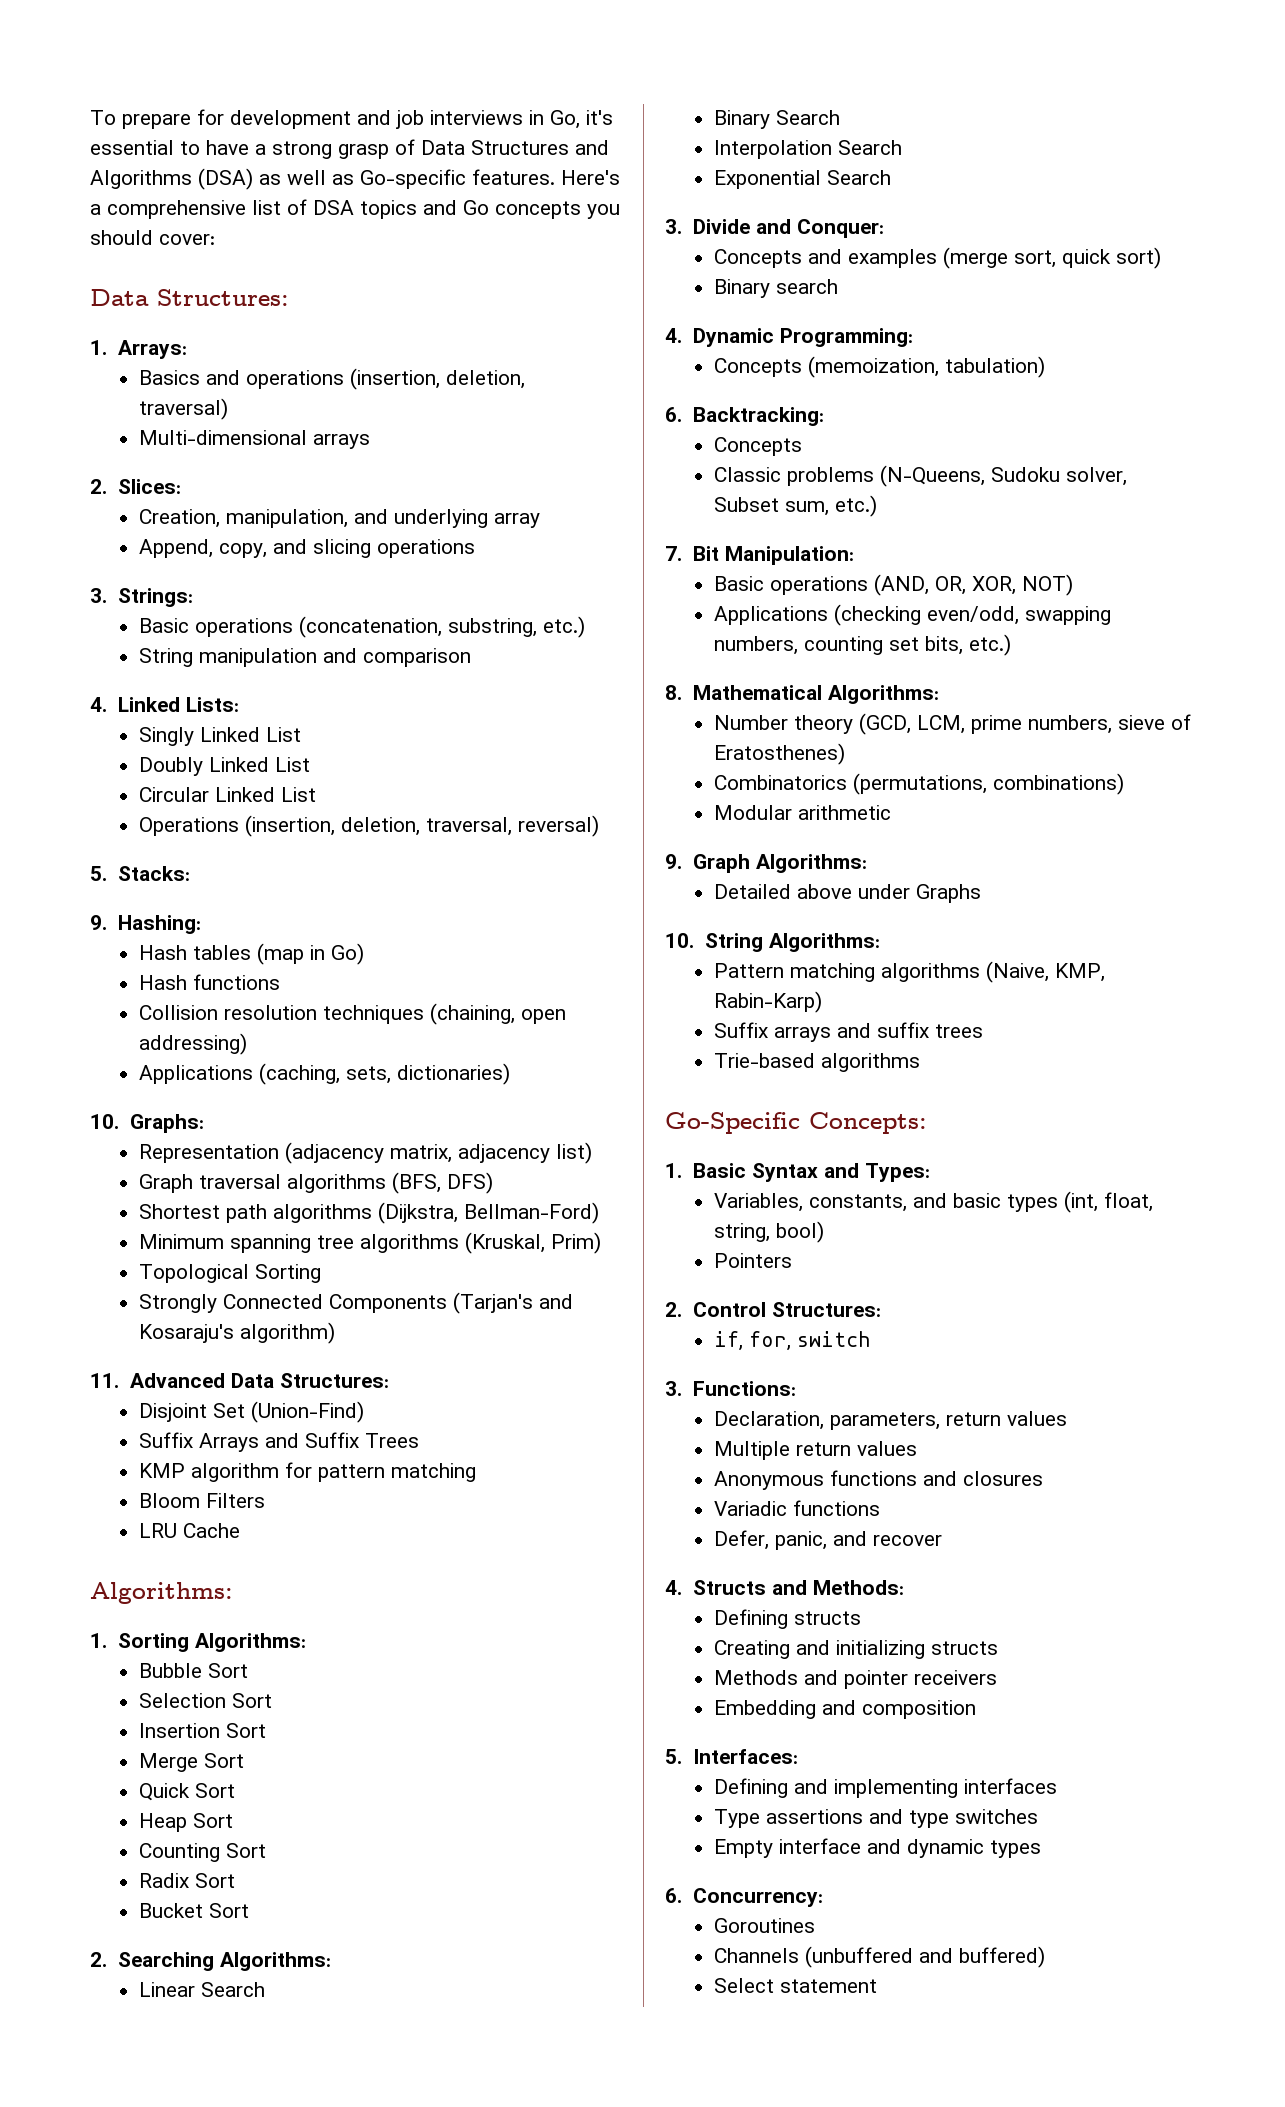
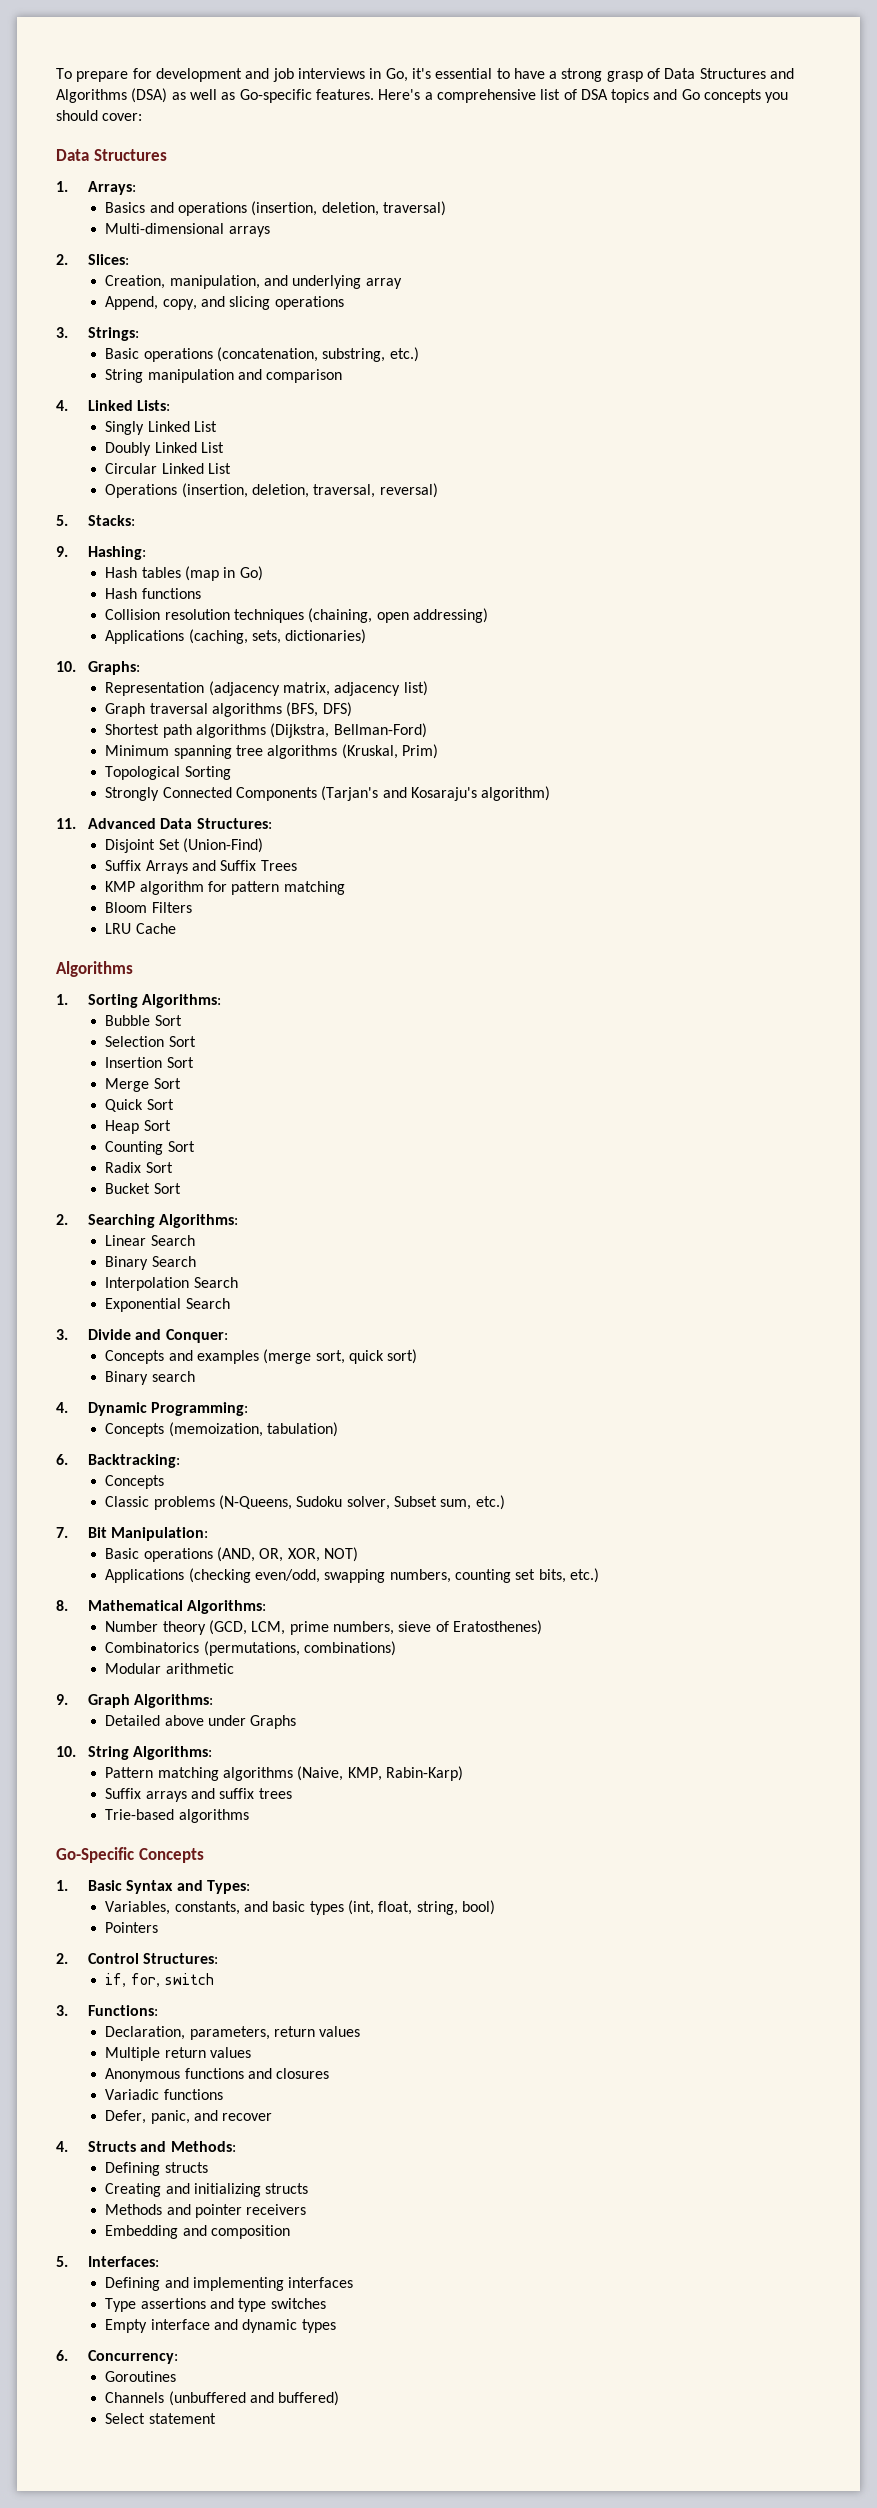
[157,289,289,306] Structures: -> [93,149,167,161] Structures
[90,1582,233,1604] Algorithms: -> [56,961,133,977] Algorithms
[809,1112,927,1134] Concepts: -> [138,1848,204,1863] Concepts

